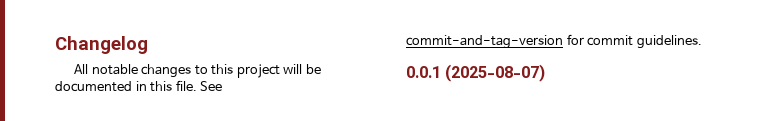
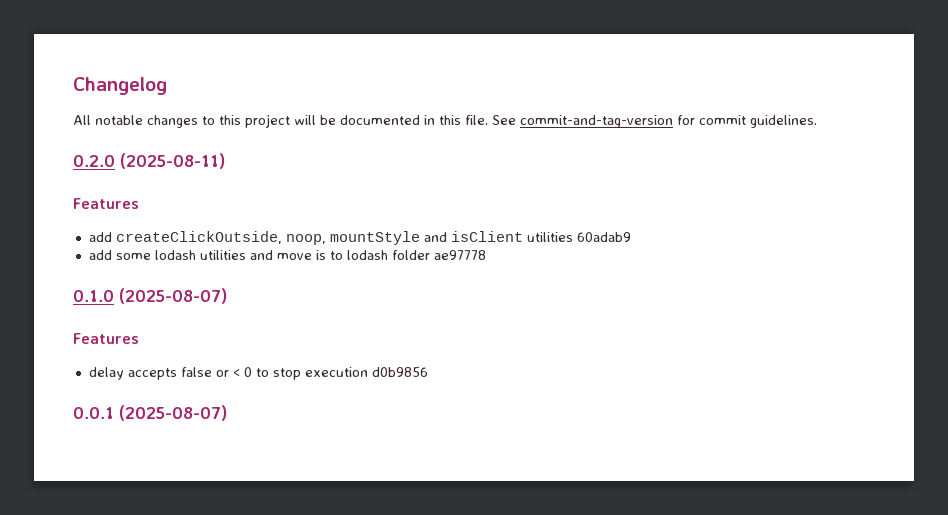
(702, 42) none -> [73,153,225,169] [73,198,139,209] [88,231,631,245] [88,250,486,260] [73,288,227,304] [73,333,139,344] [88,367,428,380] // 0.2.0 (2025-08-11) // Features // add createClickOutside, noop, mountStyle and isClient utilities 60adab9 // add some lodash utilities and move is to lodash folder ae97778 // 0.1.0 (2025-08-07) // Features // delay accepts false or < 0 to stop execution d0b9856

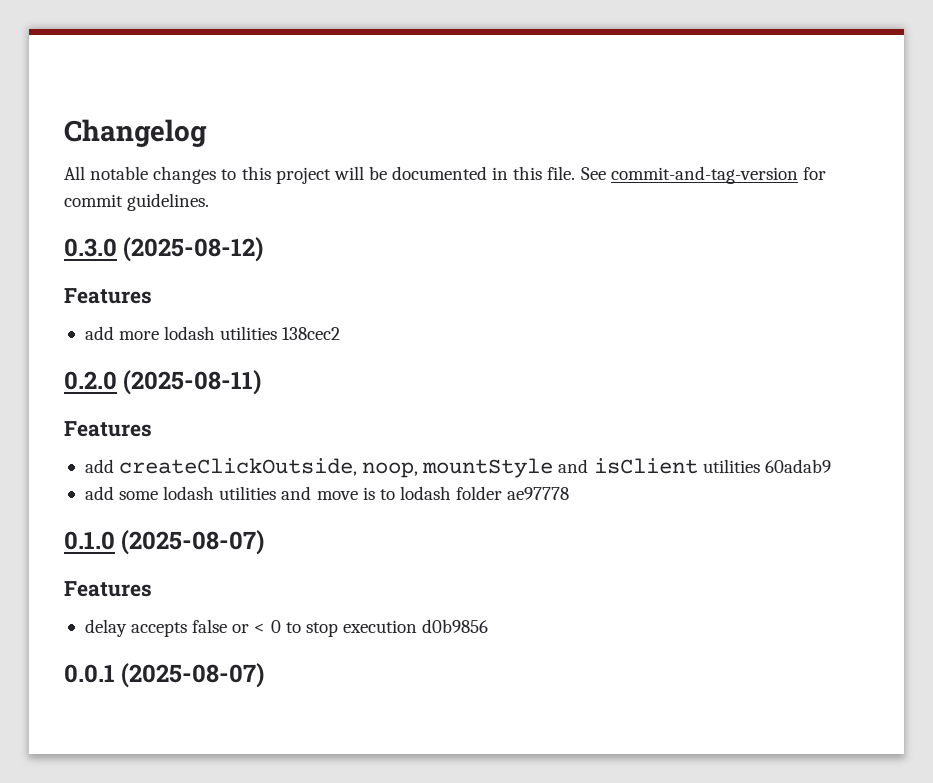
(817, 121) none -> [64,237,264,262] [64,288,152,304] [84,326,341,340] // 0.3.0 (2025-08-12) // Features // add more lodash utilities 138cec2

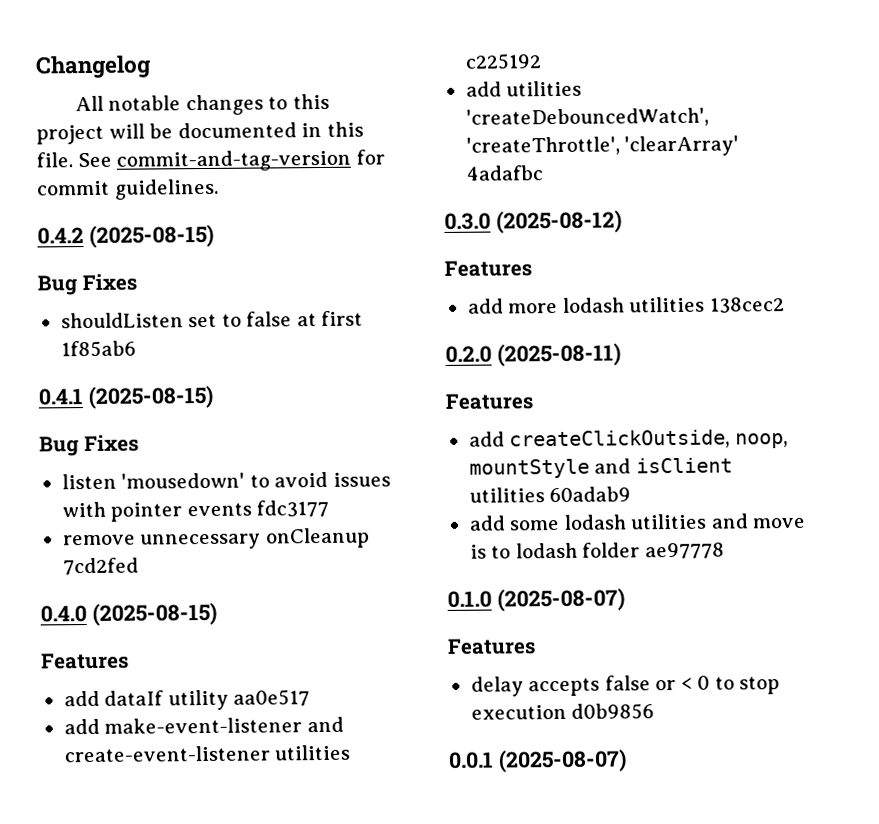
(210, 202) none -> [37,224,214,248] [37,273,137,296] [60,310,364,329] [60,340,136,358] [38,385,213,410] [39,434,139,457] [61,471,391,490] [61,499,330,522] [62,527,370,550] [62,557,139,576] [40,602,217,626] [41,652,129,670] [63,689,311,711] [63,716,344,735] [63,744,351,763] [464,53,542,70] [465,80,583,97] [465,107,709,128] [465,135,740,157] [465,165,544,181] // 0.4.2 (2025-08-15) // Bug Fixes // shouldListen set to false at first 1f85ab6 // 0.4.1 (2025-08-15) // Bug Fixes // listen 'mousedown' to avoid issues with pointer events fdc3177 // remove unnecessary onCleanup 7cd2fed // 0.4.0 (2025-08-15) // Features // add dataIf utility aa0e517 // add make-event-listener and create-event-listener utilities c225192 // add utilities 'createDebouncedWatch', 'createThrottle', 'clearArray' 4adafbc

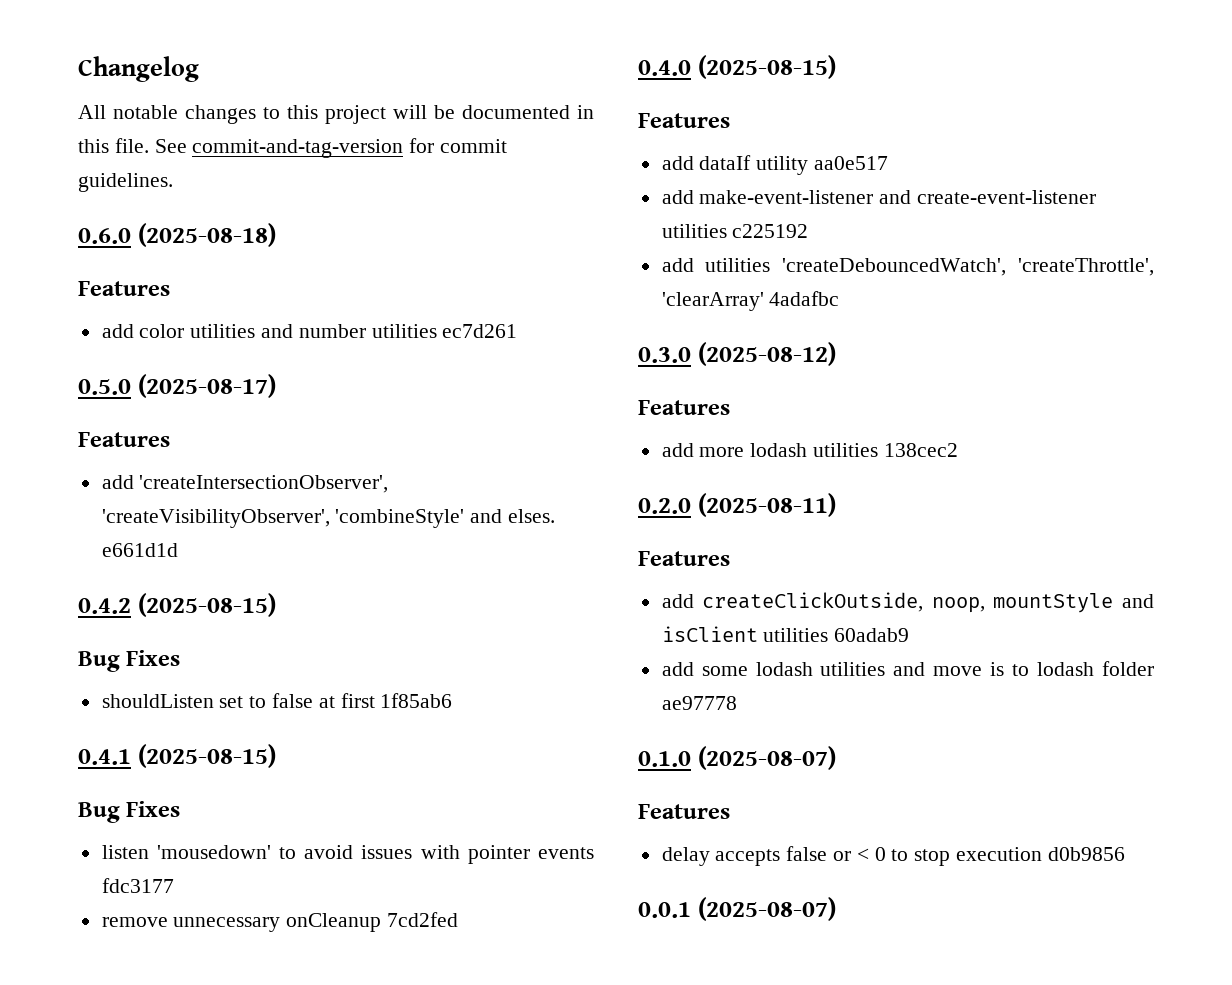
(219, 189) none -> [78,223,276,247] [78,281,170,296] [101,324,518,338] [78,374,276,398] [78,432,170,447] [101,475,389,493] [101,509,556,528] [101,543,178,557] // 0.6.0 (2025-08-18) // Features // add color utilities and number utilities ec7d261 // 0.5.0 (2025-08-17) // Features // add 'createIntersectionObserver', 'createVisibilityObserver', 'combineStyle' and elses. e661d1d

